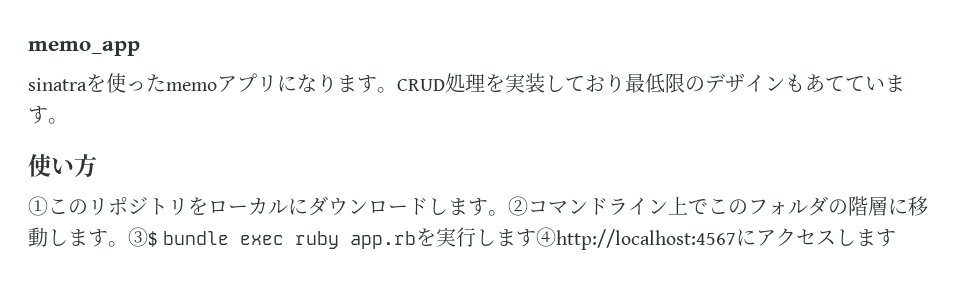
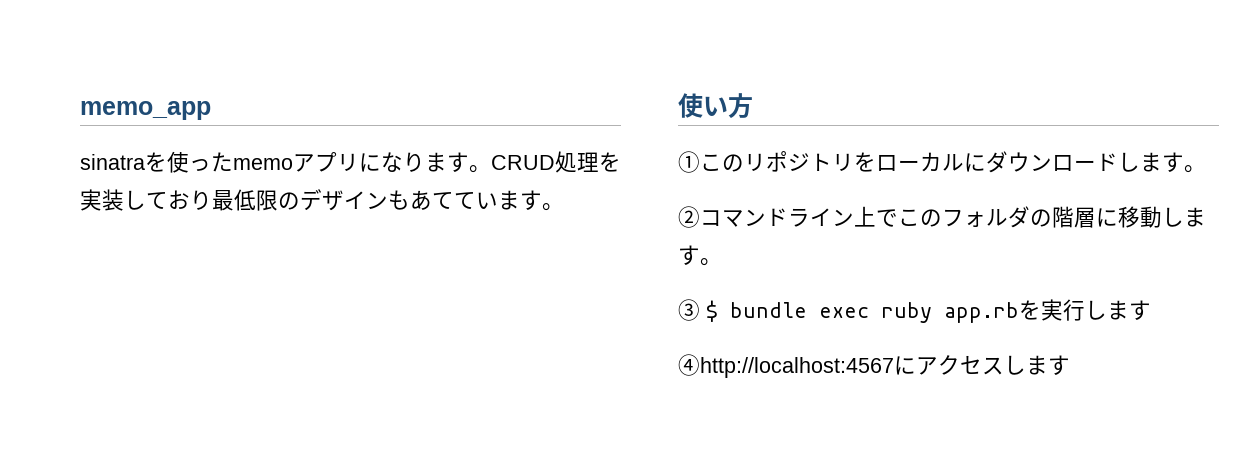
(508, 213) none -> (1206, 169) //
[128,227,158,247] ③$ -> [678,299,718,322] // ③ $
(537, 238) none -> (1151, 310) //

